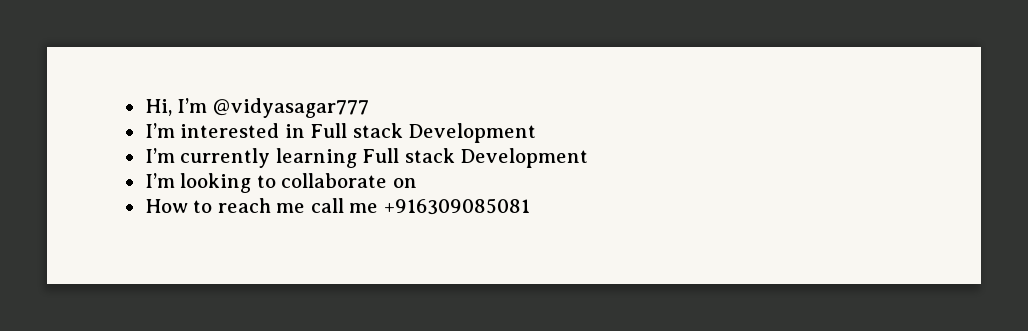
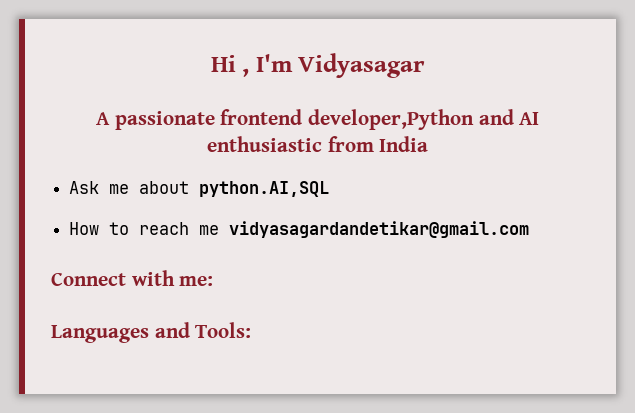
[144,98,369,118] [144,123,537,143] [144,148,589,168] [144,173,417,193] [144,198,530,215] Hi, I’m @vidyasagar777 // I’m interested in Full stack Development // I’m currently learning Full stack Development // I’m looking to collaborate on // How to reach me call me +916309085081 -> [210,53,426,78] [95,109,540,130] [206,136,429,152] [69,181,330,197] [69,221,530,238] [51,270,214,286] [51,322,252,343] Hi , I'm Vidyasagar // A passionate frontend developer,Python and AI enthusiastic from India // Ask me about python.AI,SQL // How to reach me vidyasagardandetikar@gmail.com // Connect with me: // Languages and Tools:

